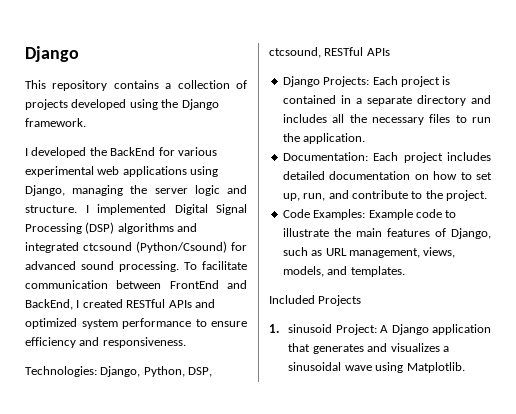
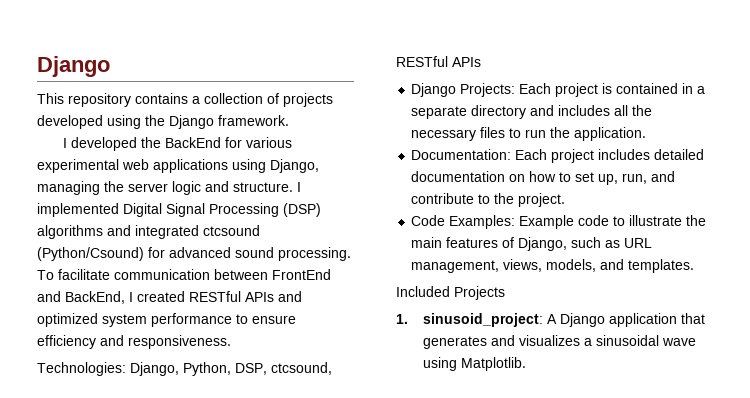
[288,324,377,335] sinusoid Project: -> [423,313,544,327] sinusoid_project:

